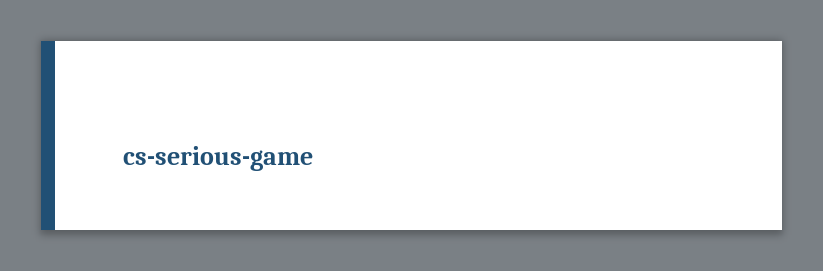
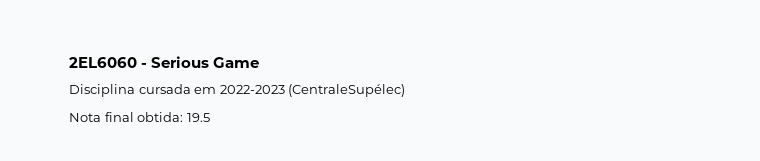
[123,146,313,171] cs-serious-game -> [69,56,260,68] [69,84,406,97] [69,112,210,122] 2EL6060 - Serious Game // Disciplina cursada em 2022-2023 (CentraleSupélec) // Nota final obtida: 19.5

